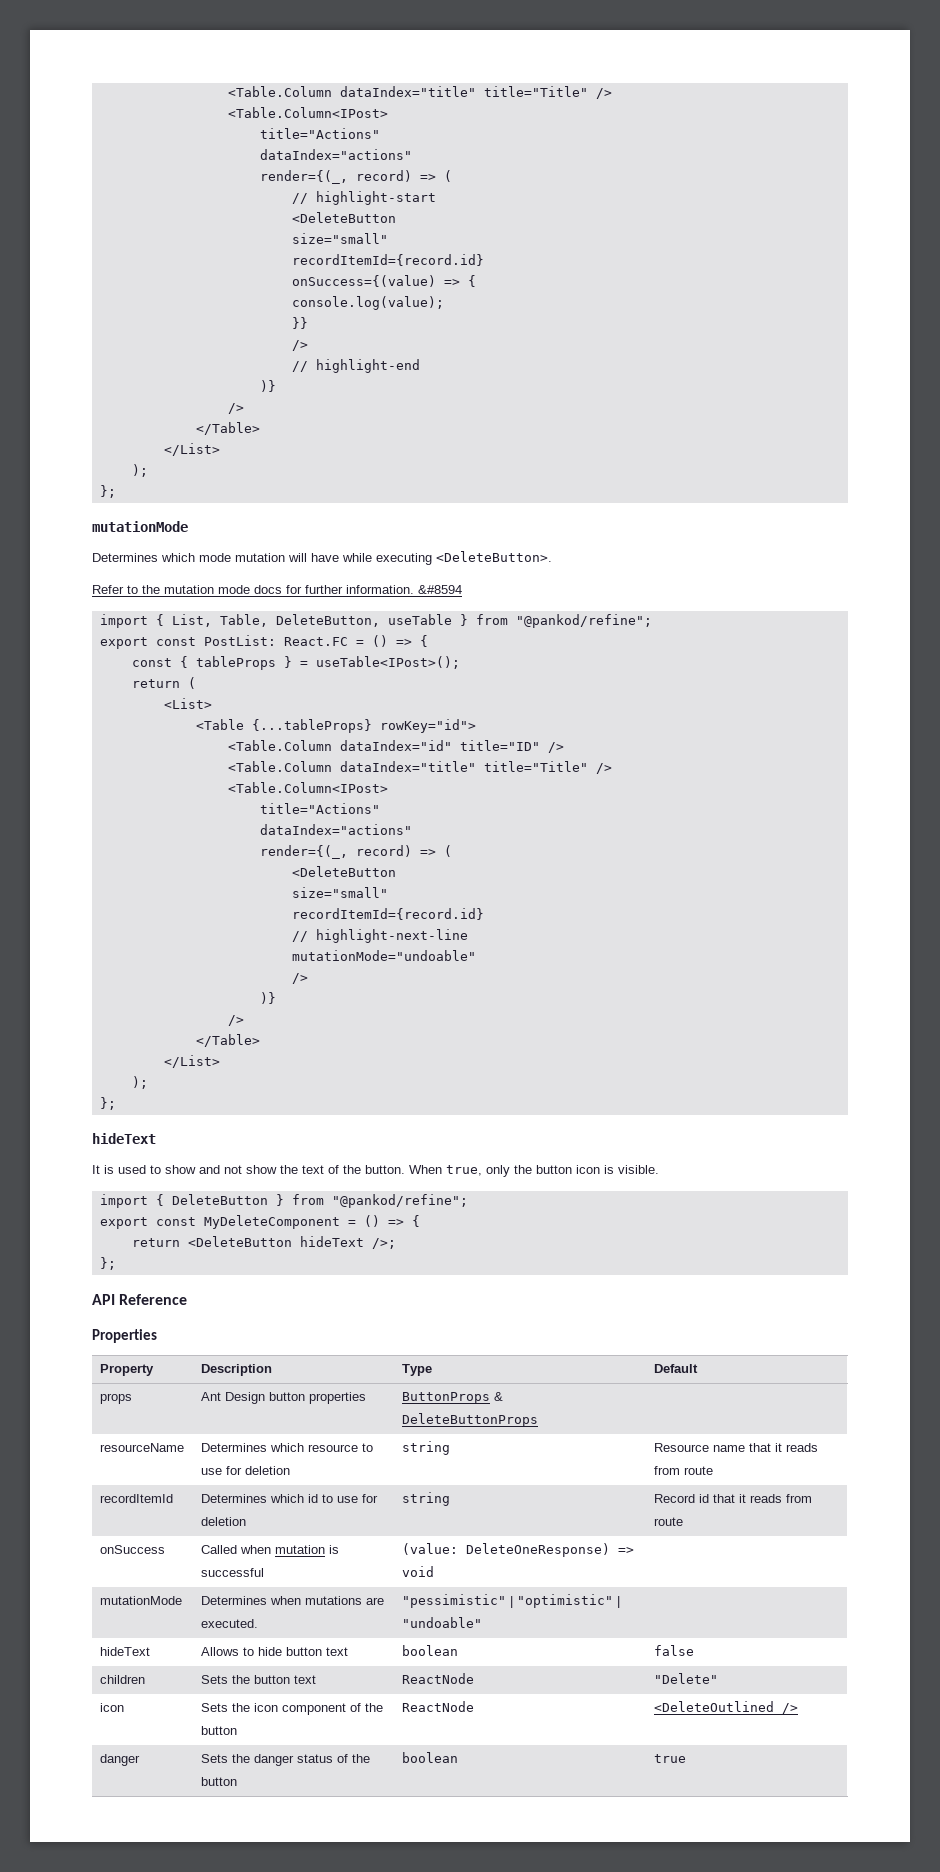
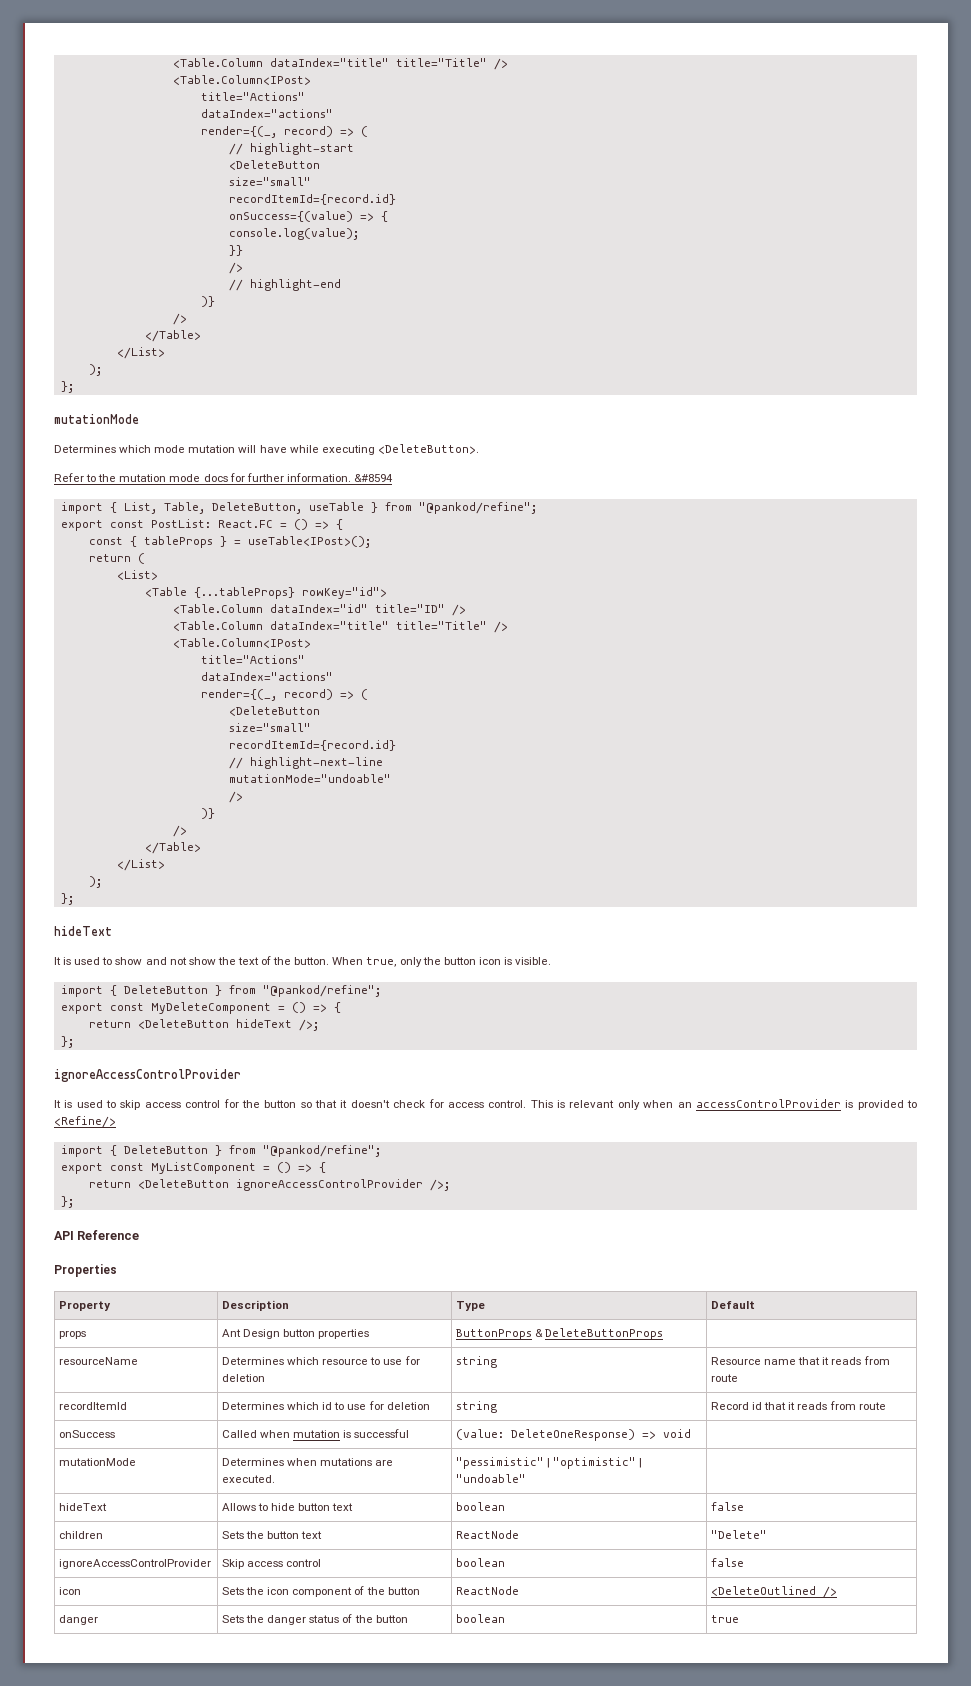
(116, 1263) none -> [54,1069,241,1082] [54,1099,917,1110] [54,1116,116,1128] [60,1145,381,1157] [60,1162,326,1174] [88,1179,450,1191] [60,1196,74,1208] // ignoreAccessControlProvider // It is used to skip access control for the button so that it doesn't check for access control. This is relevant only when an accessControlProvider is provided to <Refine/> // import { DeleteButton } from "@pankod/refine"; // export const MyListComponent = () => { // return <DeleteButton ignoreAccessControlProvider />; // };
(719, 1678) none -> [59,1559,212,1569] [222,1559,322,1569] [456,1558,506,1567] [711,1558,745,1567] // ignoreAccessControlProvider | Skip access control | boolean | false

